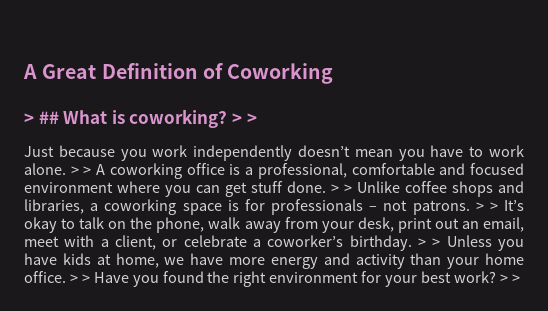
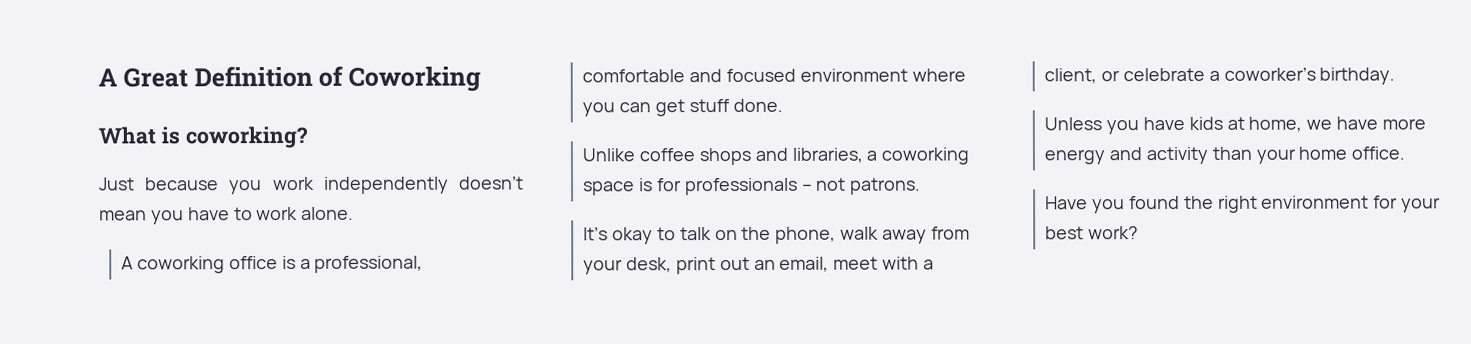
[24,111,59,124] > ## -> (481, 78) none
[231,113,257,124] > > -> (308, 137) none
[70,166,92,175] > > -> (355, 213) //
[331,184,352,193] > > -> (783, 105) //
[475,202,498,211] > > -> (922, 186) //
[418,238,441,247] > > -> (1396, 76) //
[69,274,90,283] > > -> (1406, 153) //
[499,274,520,283] > > -> (1139, 233) none

